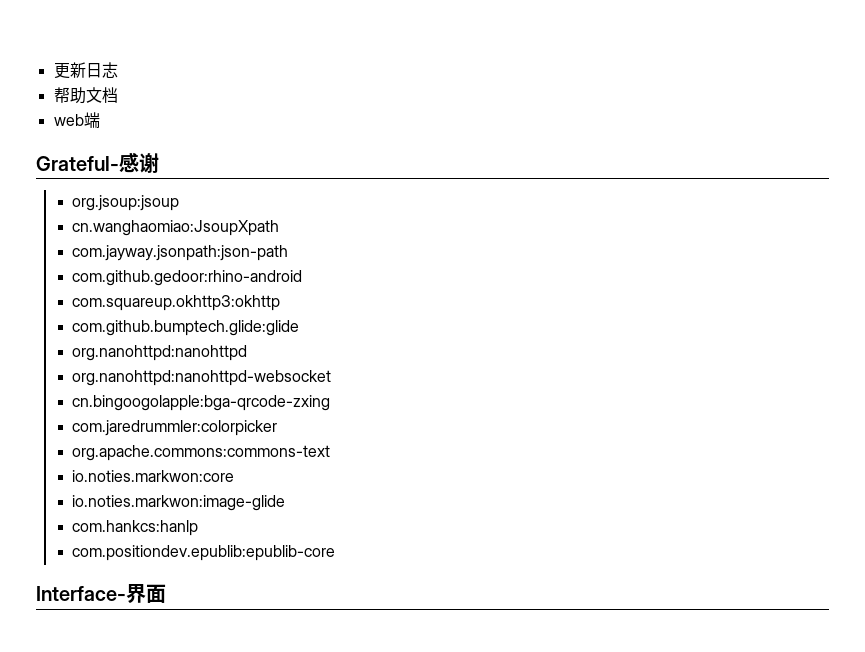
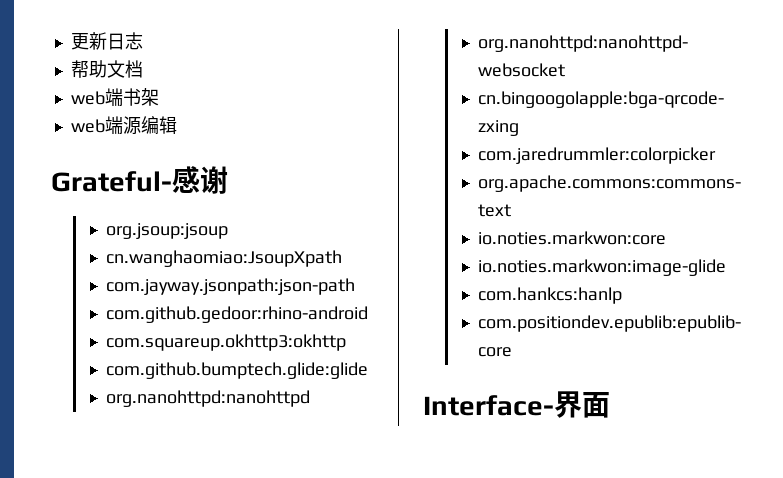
(100, 120) none -> [122,88,159,106] [70,116,177,135] 书架 // web端源编辑

